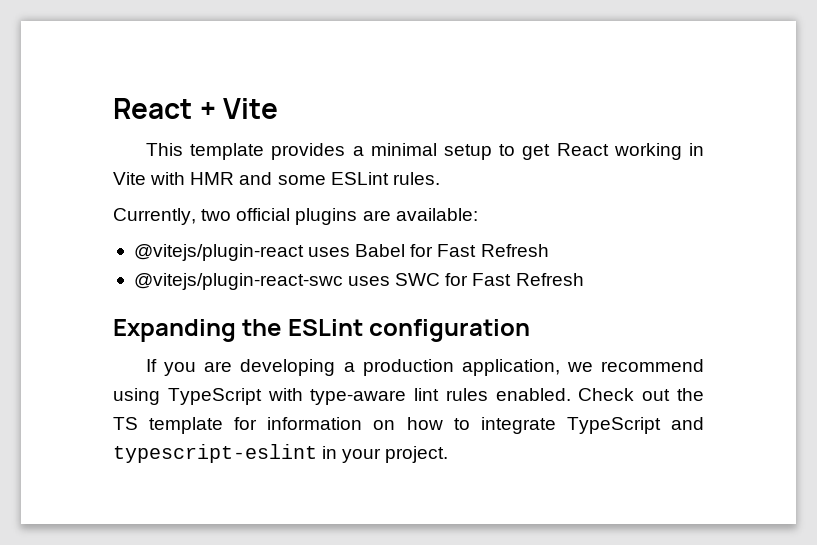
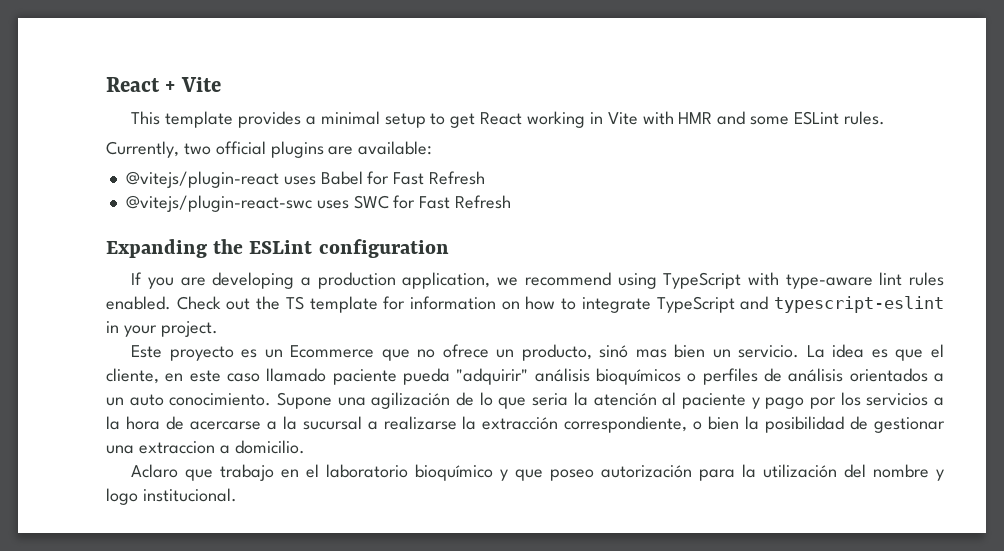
(449, 454) none -> [131,344,944,361] [106,368,945,385] [106,392,945,409] [106,416,946,433] [106,440,305,454] [131,464,945,481] [106,488,237,505] // Este proyecto es un Ecommerce que no ofrece un producto, sinó mas bien un servicio. La idea es que el cliente, en este caso llamado paciente pueda "adquirir" análisis bioquímicos o perfiles de análisis orientados a un auto conocimiento. Supone una agilización de lo que seria la atención al paciente y pago por los servicios a la hora de acercarse a la sucursal a realizarse la extracción correspondiente, o bien la posibilidad de gestionar una extraccion a domicilio. // Aclaro que trabajo en el laboratorio bioquímico y que poseo autorización para la utilización del nombre y logo institucional.

